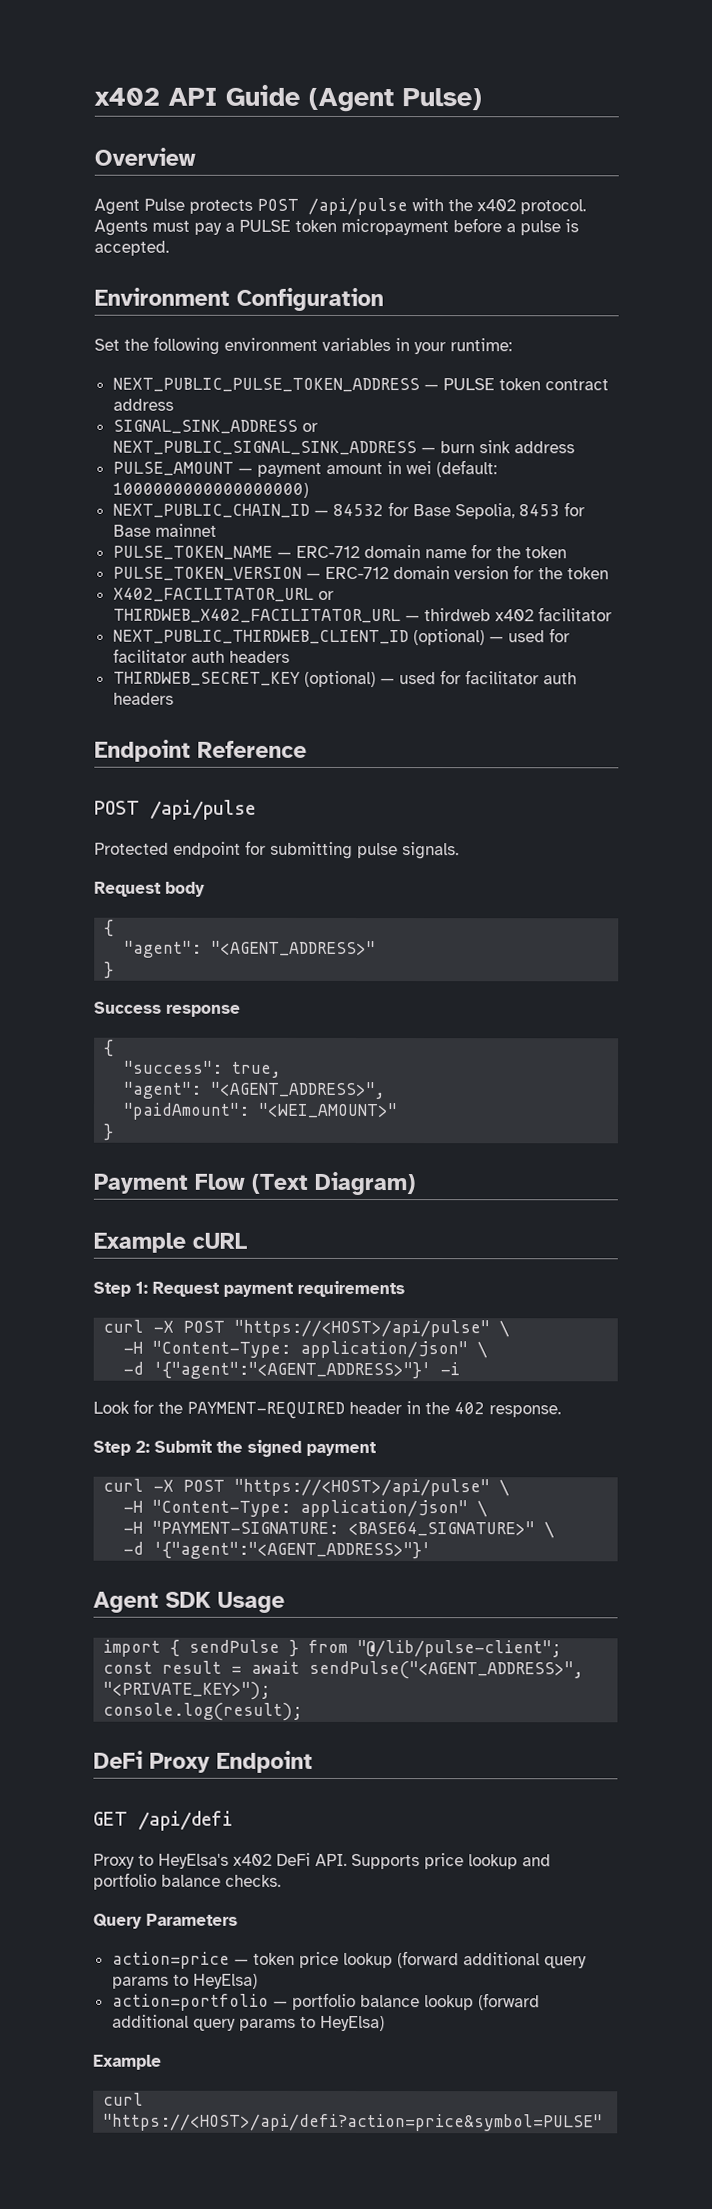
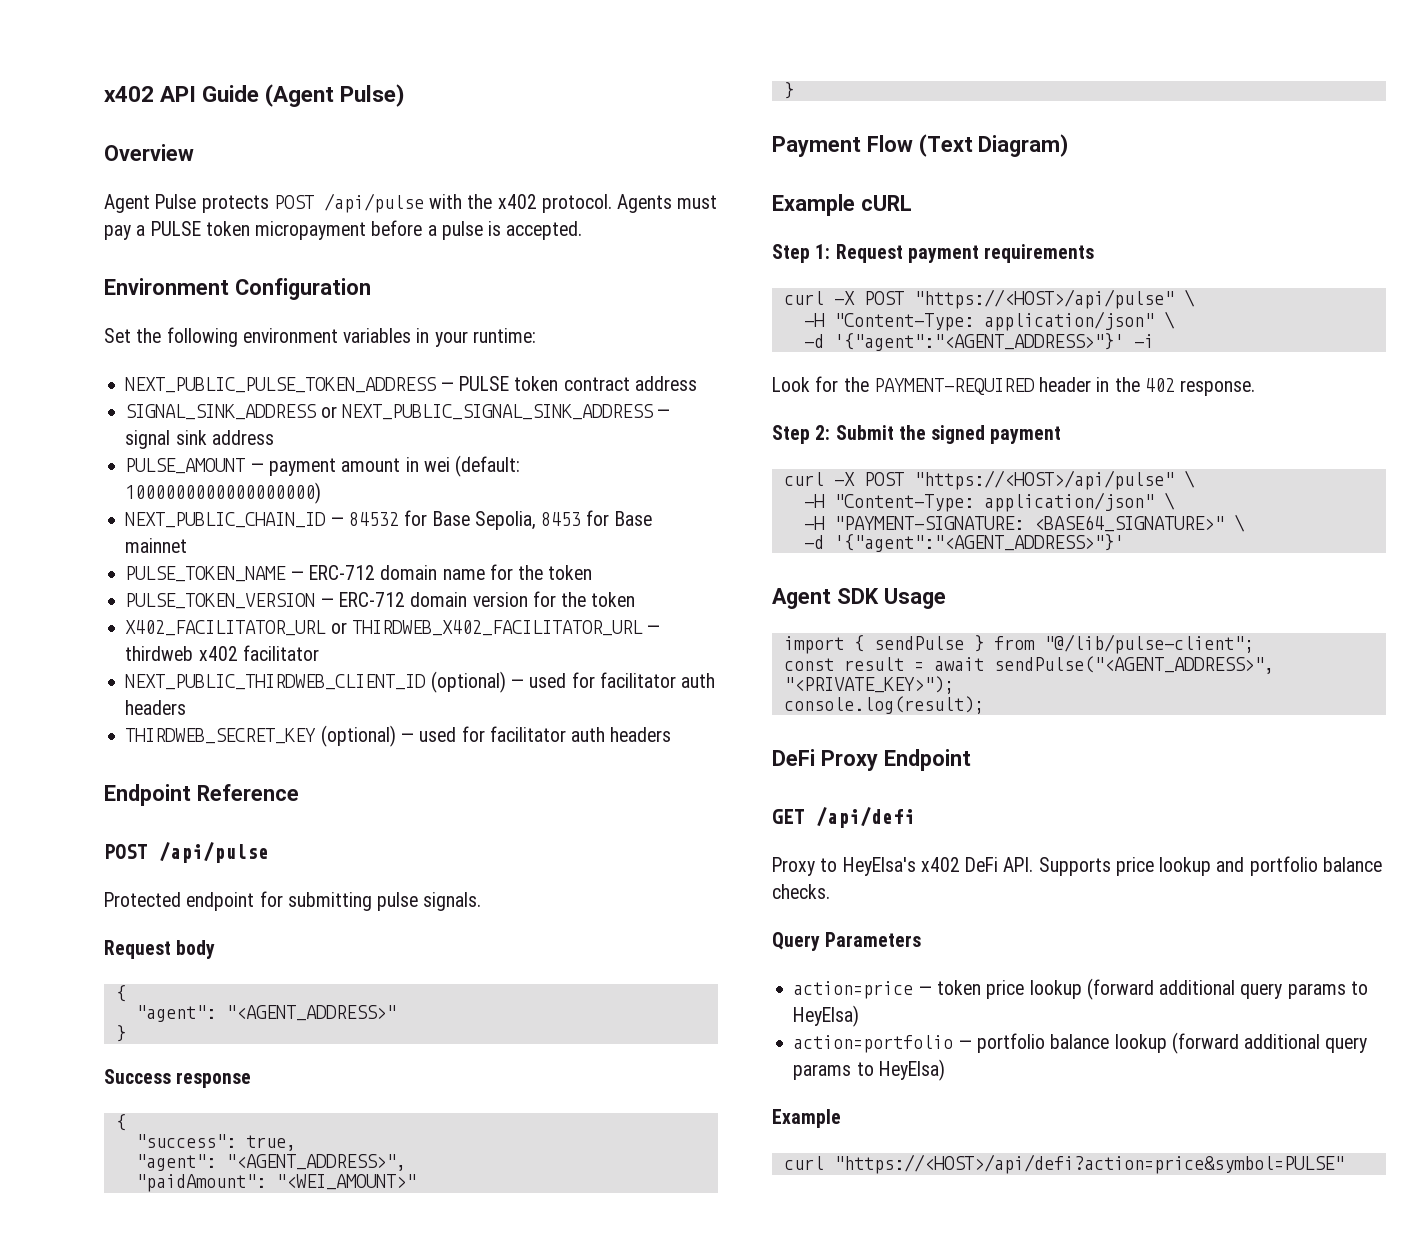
[439,441,475,454] burn -> [125,430,171,449] signal

